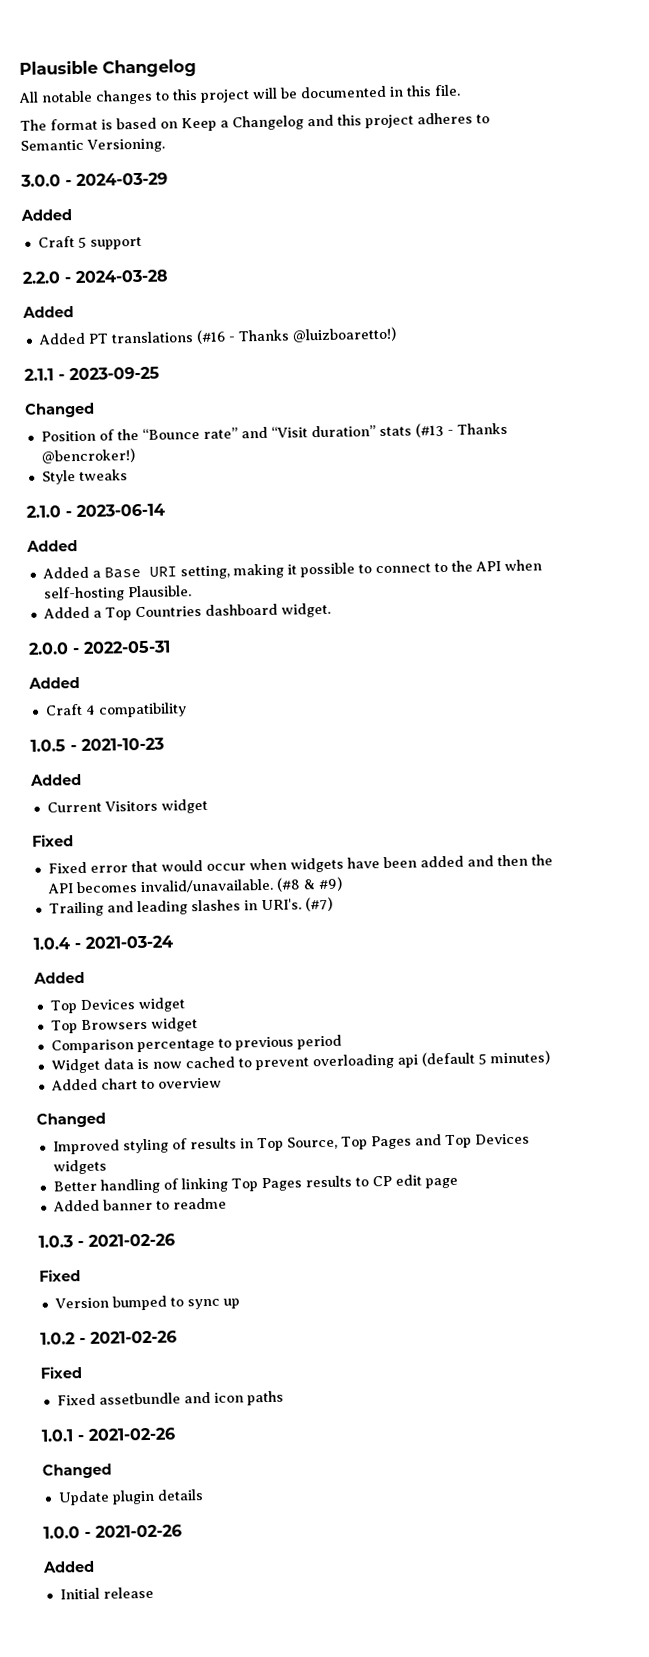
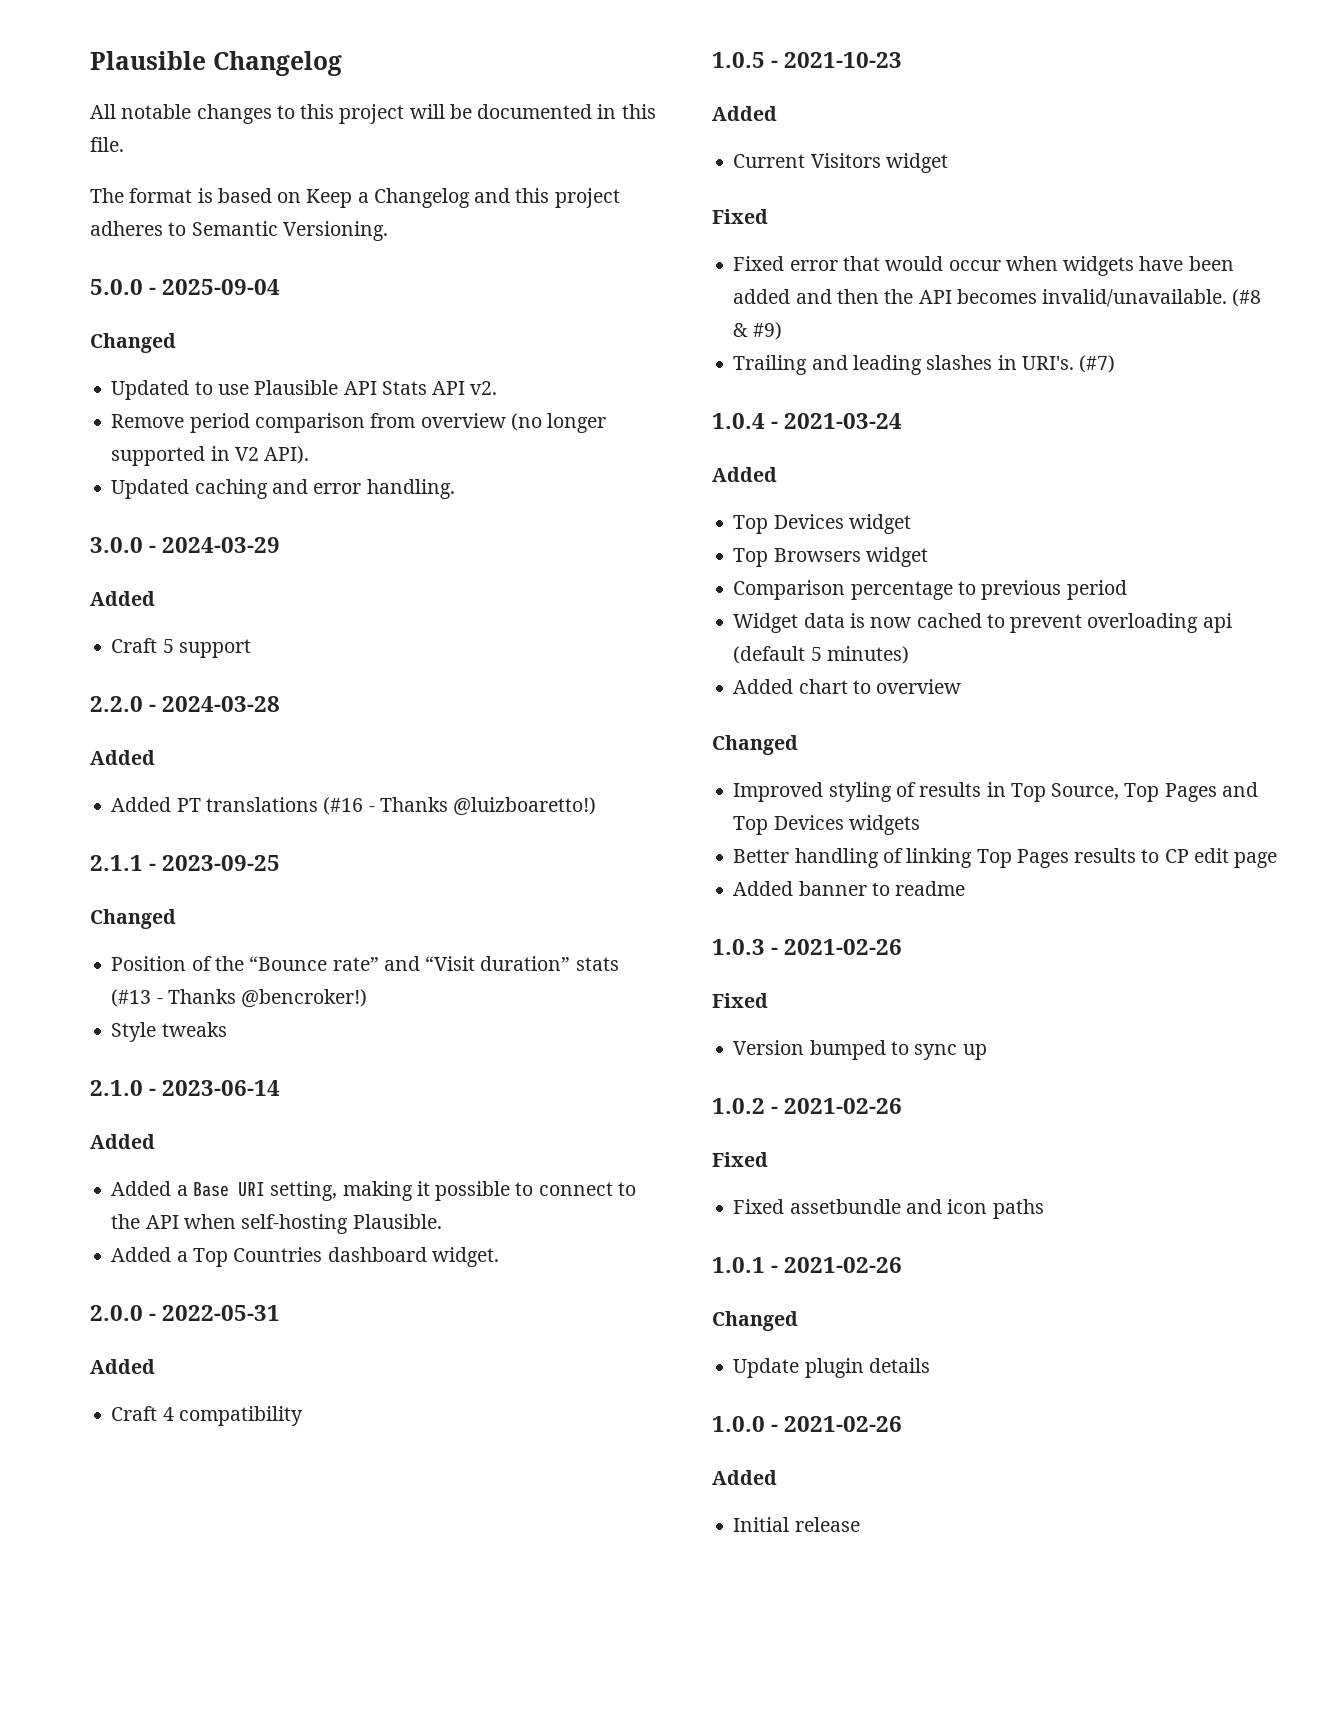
(165, 145) none -> [90,279,281,295] [90,333,176,353] [111,380,498,400] [111,413,607,433] [111,446,310,466] [111,479,455,499] // 5.0.0 - 2025-09-04 // Changed // Updated to use Plausible API Stats API v2. // Remove period comparison from overview (no longer supported in V2 API). // Updated caching and error handling.

